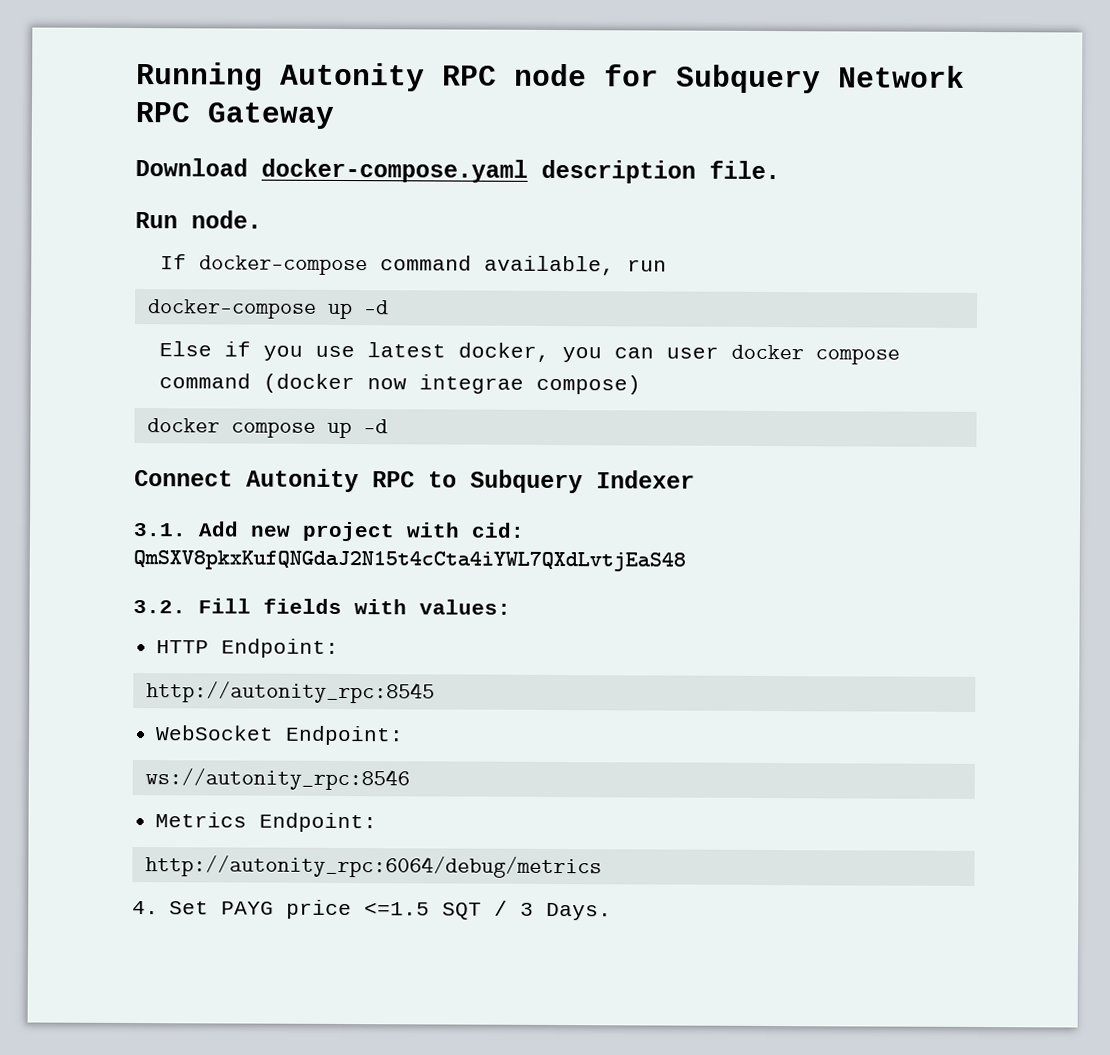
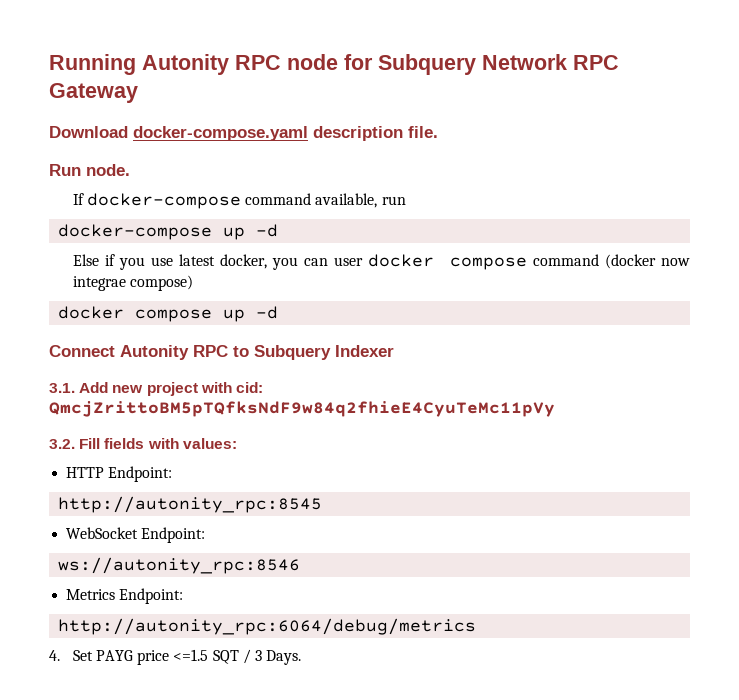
[133,550,686,572] QmSXV8pkxKufQNGdaJ2N15t4cCta4iYWL7QXdLvtjEaS48 -> [49,401,555,417] QmcjZrittoBM5pTQfksNdF9w84q2fhieE4CyuTeMc11pVy

